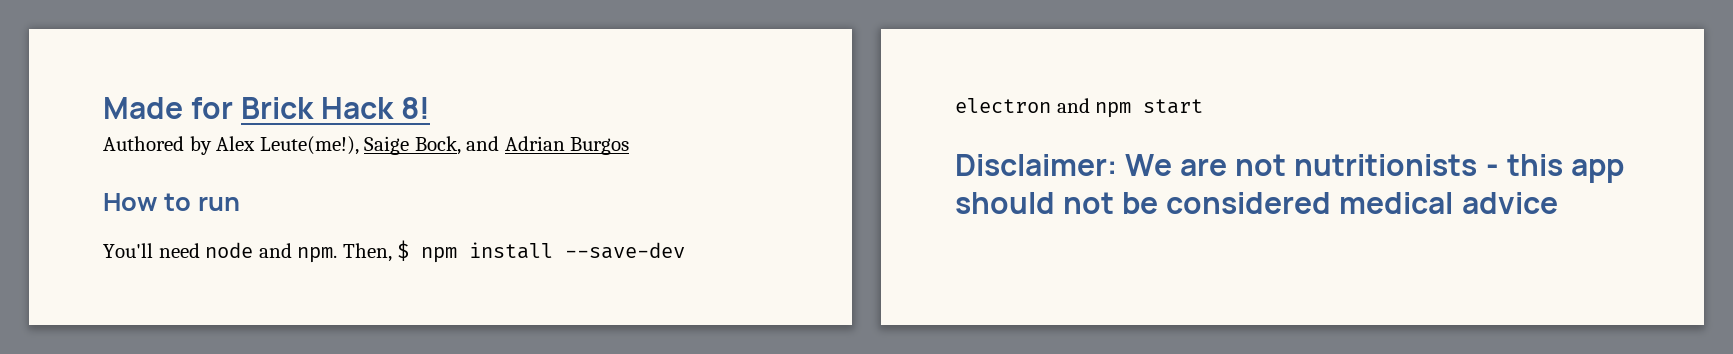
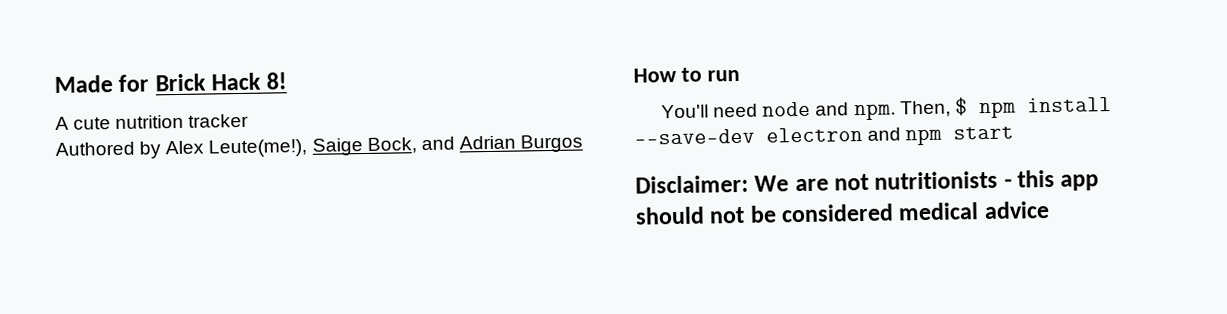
(431, 108) none -> [55,113,250,130] // A cute nutrition tracker

